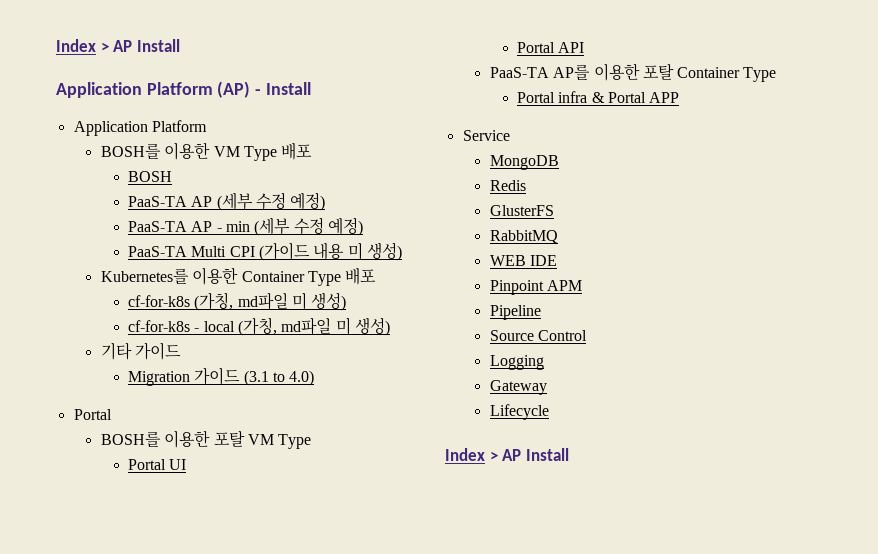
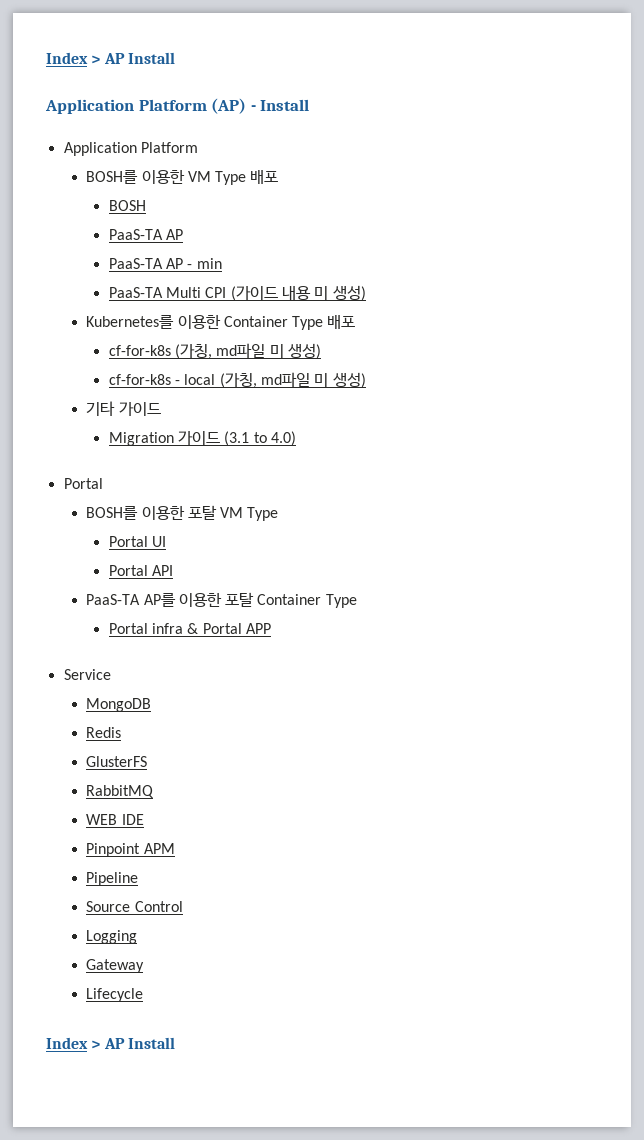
[216,192,326,211] (세부 수정 예정) -> (184, 234) none
[254,217,364,236] (세부 수정 예정) -> (222, 263) none

